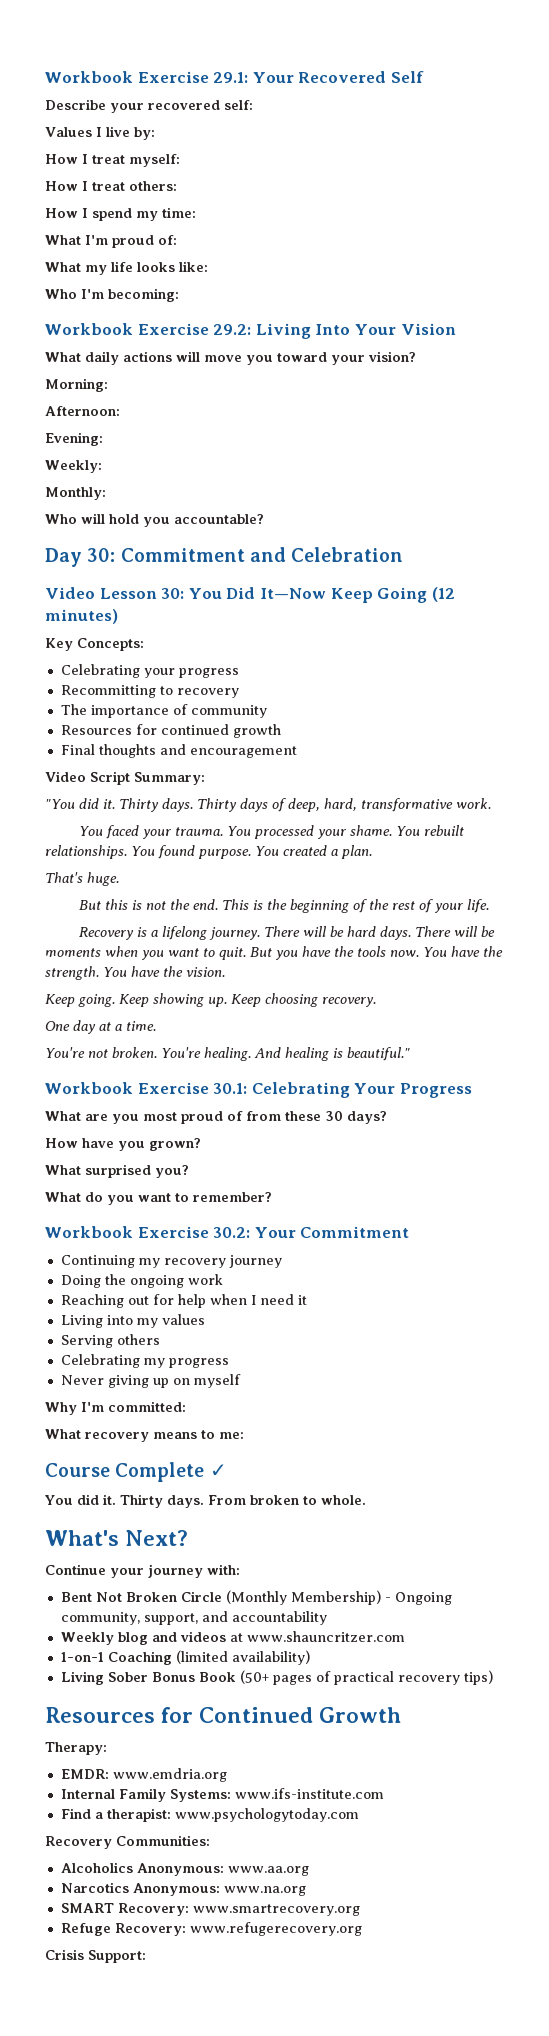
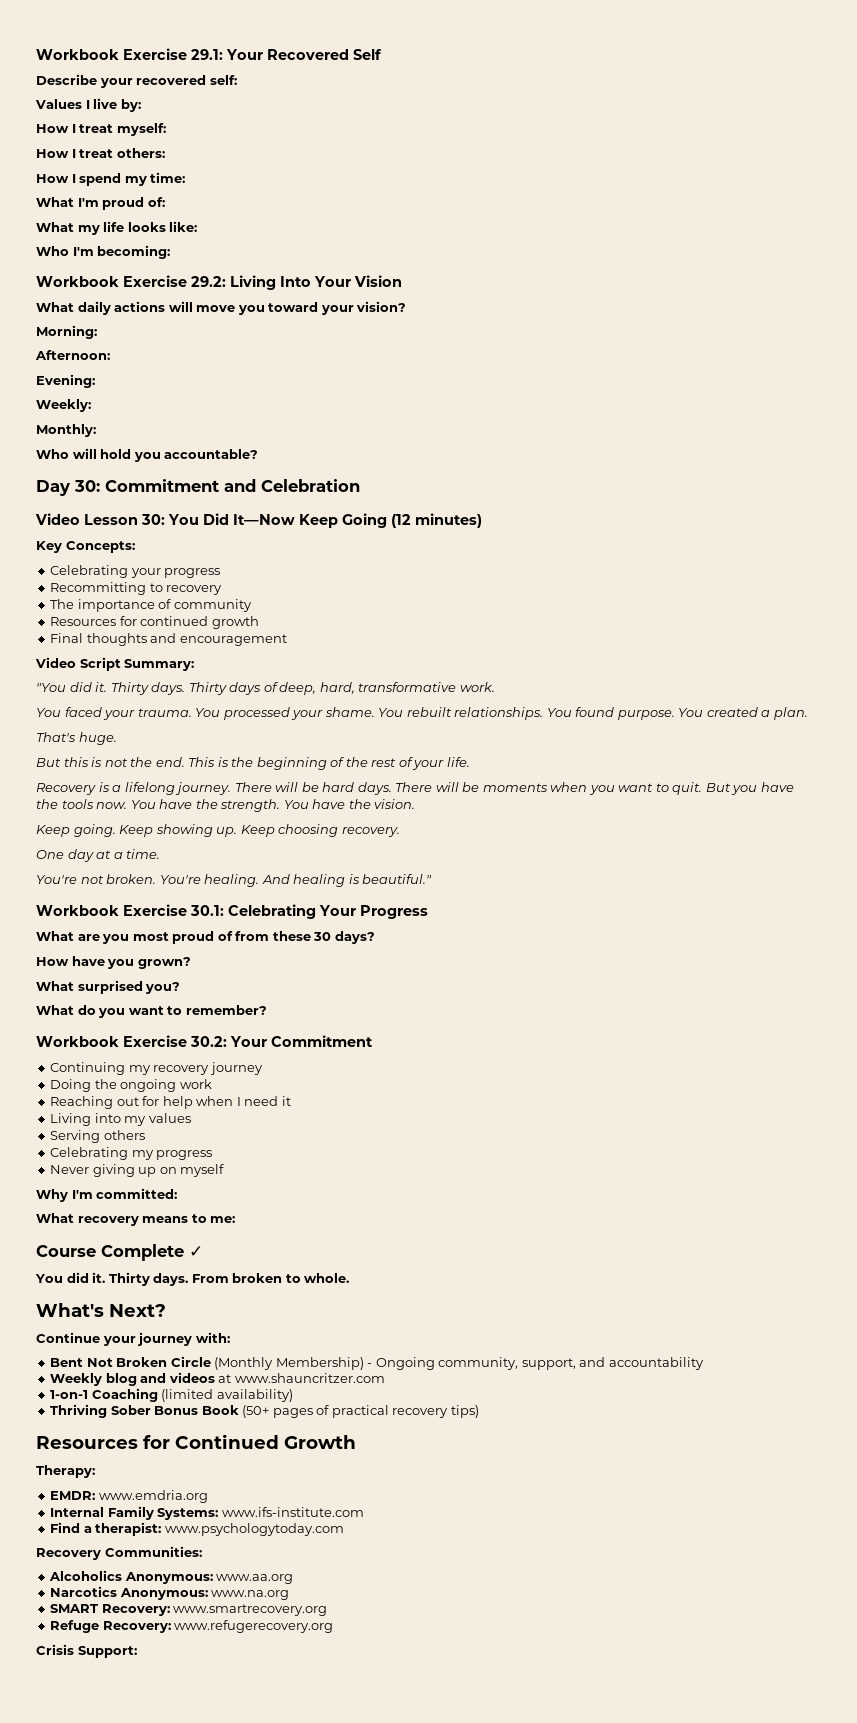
[60,1671,104,1685] Living -> [50,1404,108,1418] Thriving

